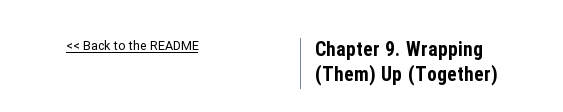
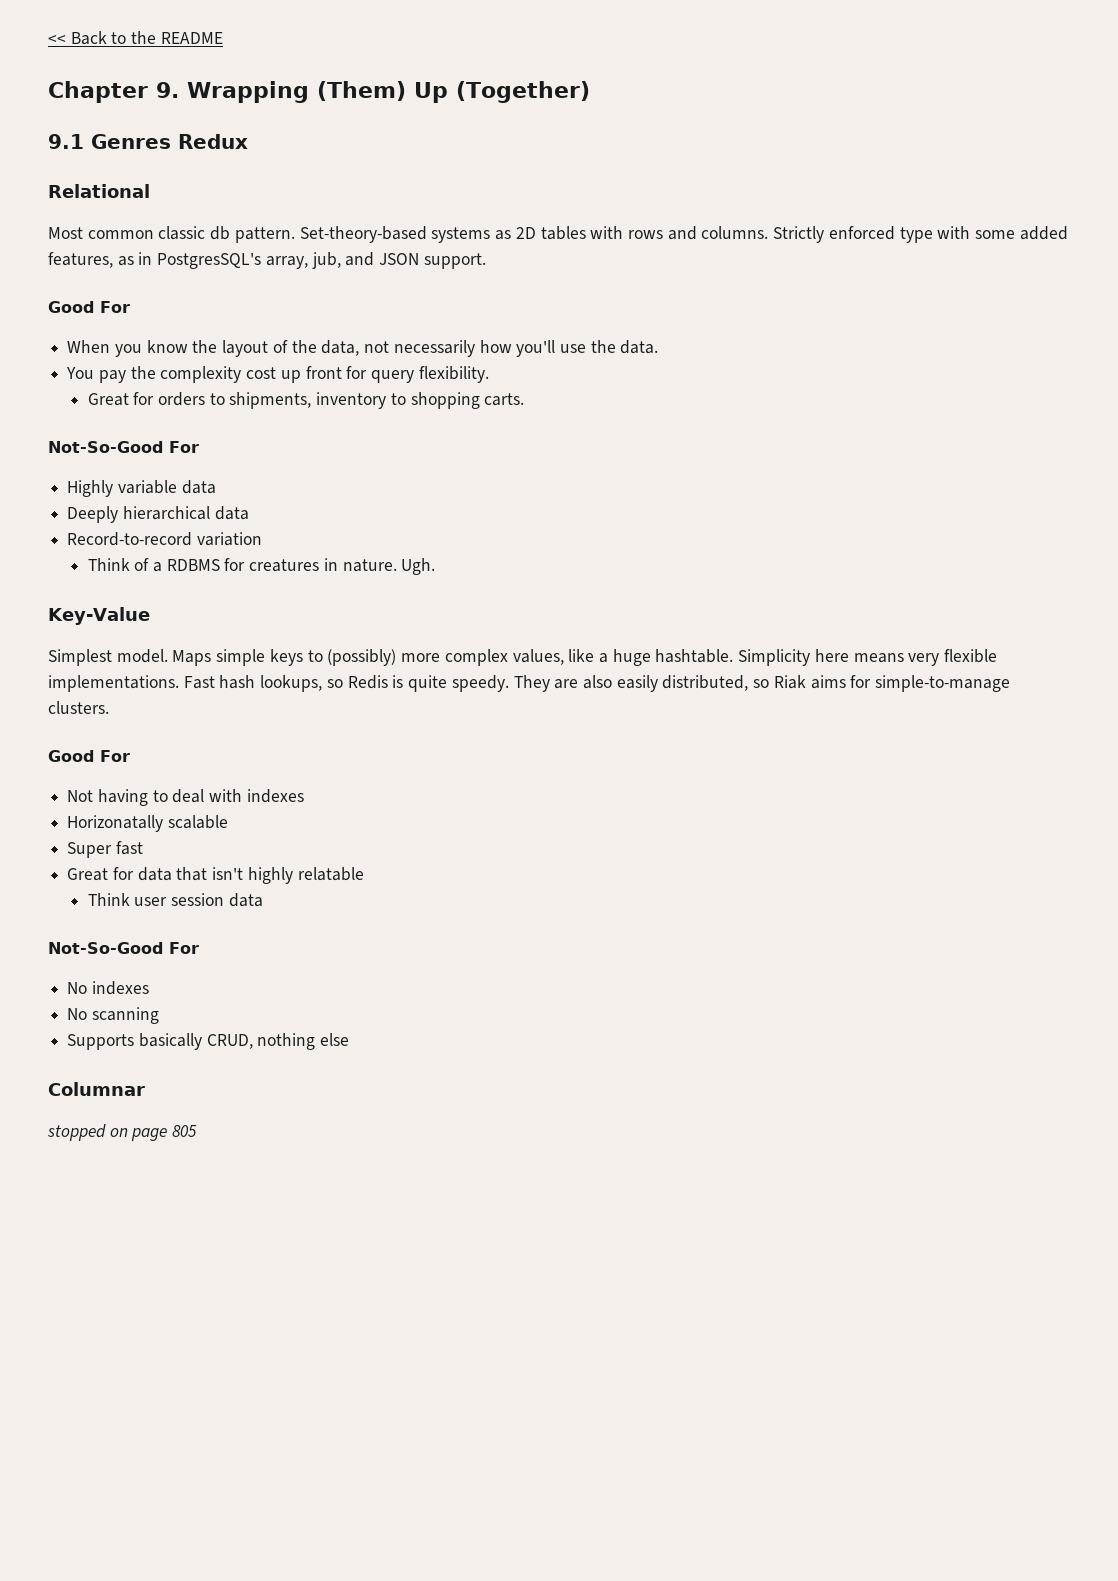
(498, 75) none -> [48,134,248,149] [48,184,150,198] [48,226,1068,243] [48,252,486,269] [48,301,130,313] [67,340,659,357] [66,366,489,383] [87,392,525,409] [48,441,199,453] [67,480,216,497] [67,506,249,523] [67,532,262,546] [87,558,436,575] [48,607,150,625] [48,649,998,666] [48,675,1011,692] [48,701,109,714] [48,750,130,762] [67,789,304,806] [67,815,228,832] [67,841,143,858] [67,867,364,884] [87,893,263,907] [48,942,199,954] [67,981,149,995] [67,1007,159,1024] [67,1033,350,1050] [48,1082,145,1096] [47,1124,198,1141] // 9.1 Genres Redux // Relational // Most common classic db pattern. Set-theory-based systems as 2D tables with rows and columns. Strictly enforced type with some added features, as in PostgresSQL's array, jub, and JSON support. // Good For // When you know the layout of the data, not necessarily how you'll use the data. // You pay the complexity cost up front for query flexibility. // Great for orders to shipments, inventory to shopping carts. // Not-So-Good For // Highly variable data // Deeply hierarchical data // Record-to-record variation // Think of a RDBMS for creatures in nature. Ugh. // Key-Value // Simplest model. Maps simple keys to (possibly) more complex values, like a huge hashtable. Simplicity here means very flexible implementations. Fast hash lookups, so Redis is quite speedy. They are also easily distributed, so Riak aims for simple-to-manage clusters. // Good For // Not having to deal with indexes // Horizonatally scalable // Super fast // Great for data that isn't highly relatable // Think user session data // Not-So-Good For // No indexes // No scanning // Supports basically CRUD, nothing else // Columnar // stopped on page 805

